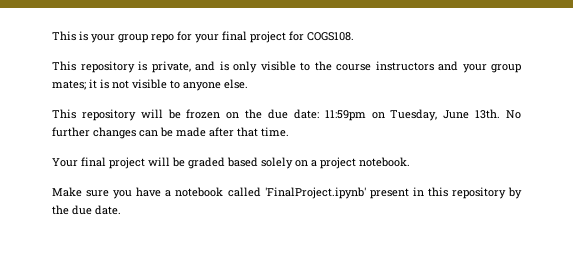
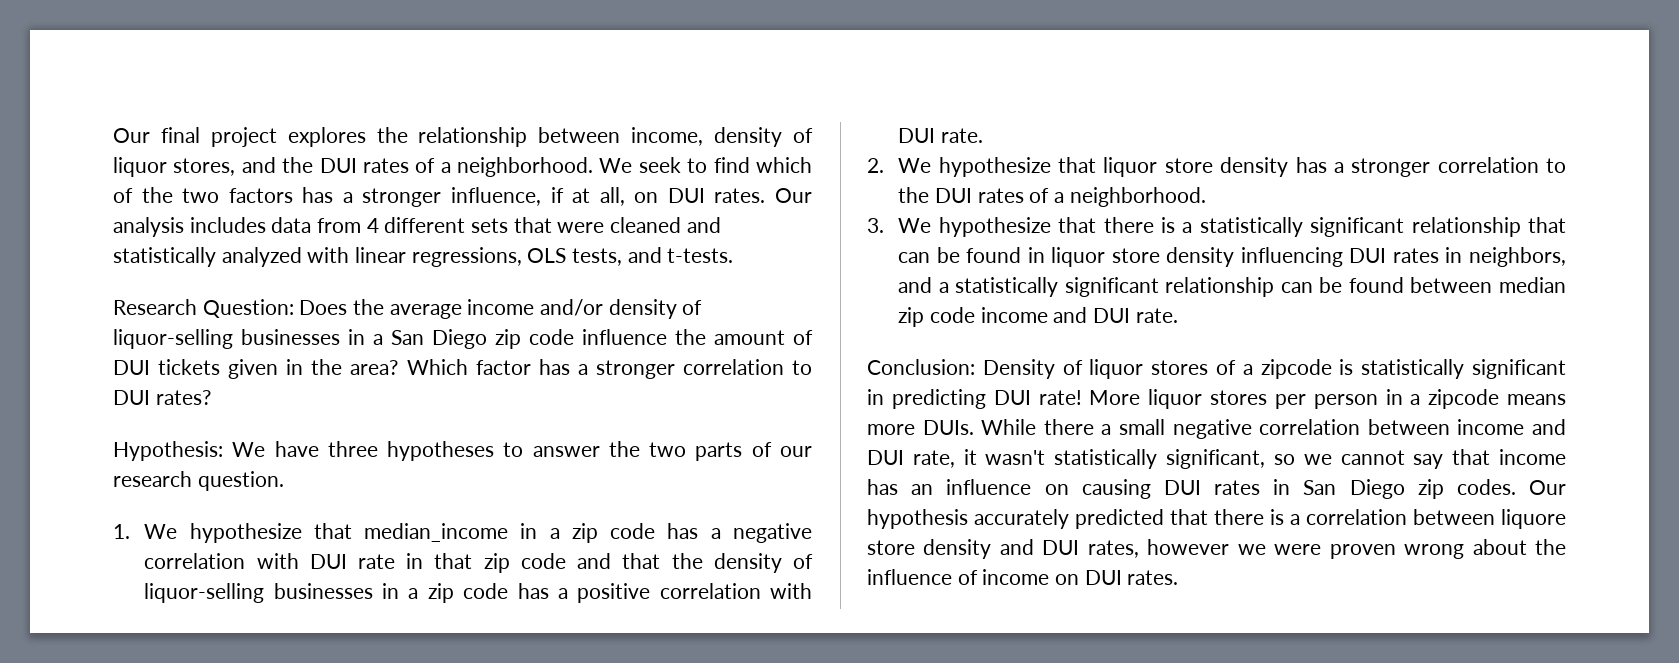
[52,31,354,43] [52,61,521,73] [52,79,248,91] [52,109,521,121] [52,127,289,139] [52,157,410,169] [52,187,522,199] [52,205,121,215] This is your group repo for your final project for COGS108. // This repository is private, and is only visible to the course instructors and your group mates; it is not visible to anyone else. // This repository will be frozen on the due date: 11:59pm on Tuesday, June 13th. No further changes can be made after that time. // Your final project will be graded based solely on a project notebook. // Make sure you have a notebook called 'FinalProject.ipynb' present in this repository by the due date. -> [113,127,814,147] [113,157,812,177] [113,187,812,207] [113,217,721,237] [113,247,734,267] [113,299,703,319] [113,329,813,349] [113,359,812,379] [113,390,211,405] [113,441,812,461] [113,471,284,491] [113,523,812,543] [144,553,813,573] [144,583,812,603] [898,128,984,143] [867,157,1566,177] [898,187,1206,207] [867,217,1566,237] [898,247,1566,267] [898,277,1566,297] [898,307,1178,327] [867,359,1566,379] [867,389,1566,409] [867,419,1566,439] [867,449,1566,469] [867,479,1566,499] [867,509,1566,529] [867,539,1566,559] [867,569,1179,585] Our final project explores the relationship between income, density of liquor stores, and the DUI rates of a neighborhood. We seek to find which of the two factors has a stronger influence, if at all, on DUI rates. Our analysis includes data from 4 different sets that were cleaned and statistically analyzed with linear regressions, OLS tests, and t-tests. // Research Question: Does the average income and/or density of liquor-selling businesses in a San Diego zip code influence the amount of DUI tickets given in the area? Which factor has a stronger correlation to DUI rates? // Hypothesis: We have three hypotheses to answer the two parts of our research question. // 1. We hypothesize that median_income in a zip code has a negative correlation with DUI rate in that zip code and that the density of liquor-selling businesses in a zip code has a positive correlation with DUI rate. // 2. We hypothesize that liquor store density has a stronger correlation to the DUI rates of a neighborhood. // 3. We hypothesize that there is a statistically significant relationship that can be found in liquor store density influencing DUI rates in neighbors, and a statistically significant relationship can be found between median zip code income and DUI rate. // Conclusion: Density of liquor stores of a zipcode is statistically significant in predicting DUI rate! More liquor stores per person in a zipcode means more DUIs. While there a small negative correlation between income and DUI rate, it wasn't statistically significant, so we cannot say that income has an influence on causing DUI rates in San Diego zip codes. Our hypothesis accurately predicted that there is a correlation between liquore store density and DUI rates, however we were proven wrong about the influence of income on DUI rates.

